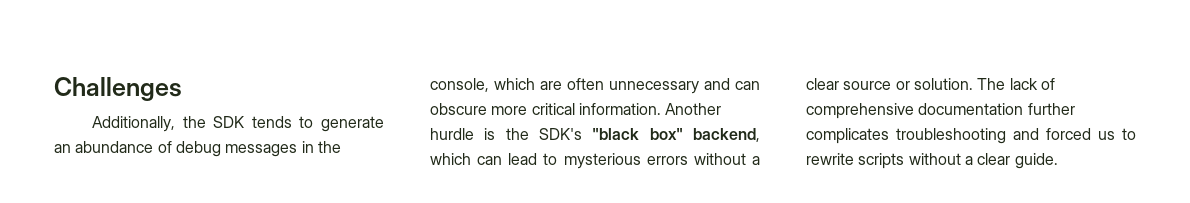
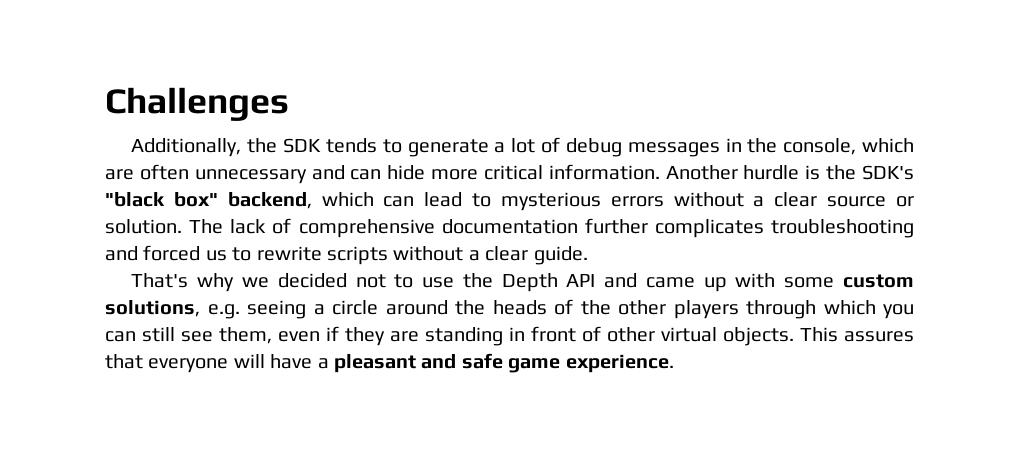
[54,141,154,153] an abundance -> [494,138,536,153] a lot
[430,103,487,115] obscure -> [387,165,426,180] hide
(1058, 161) none -> [131,273,914,292] [105,299,914,319] [105,326,914,346] [105,353,674,373] // That's why we decided not to use the Depth API and came up with some custom solutions, e.g. seeing a circle around the heads of the other players through which you can still see them, even if they are standing in front of other virtual objects. This assures that everyone will have a pleasant and safe game experience.

